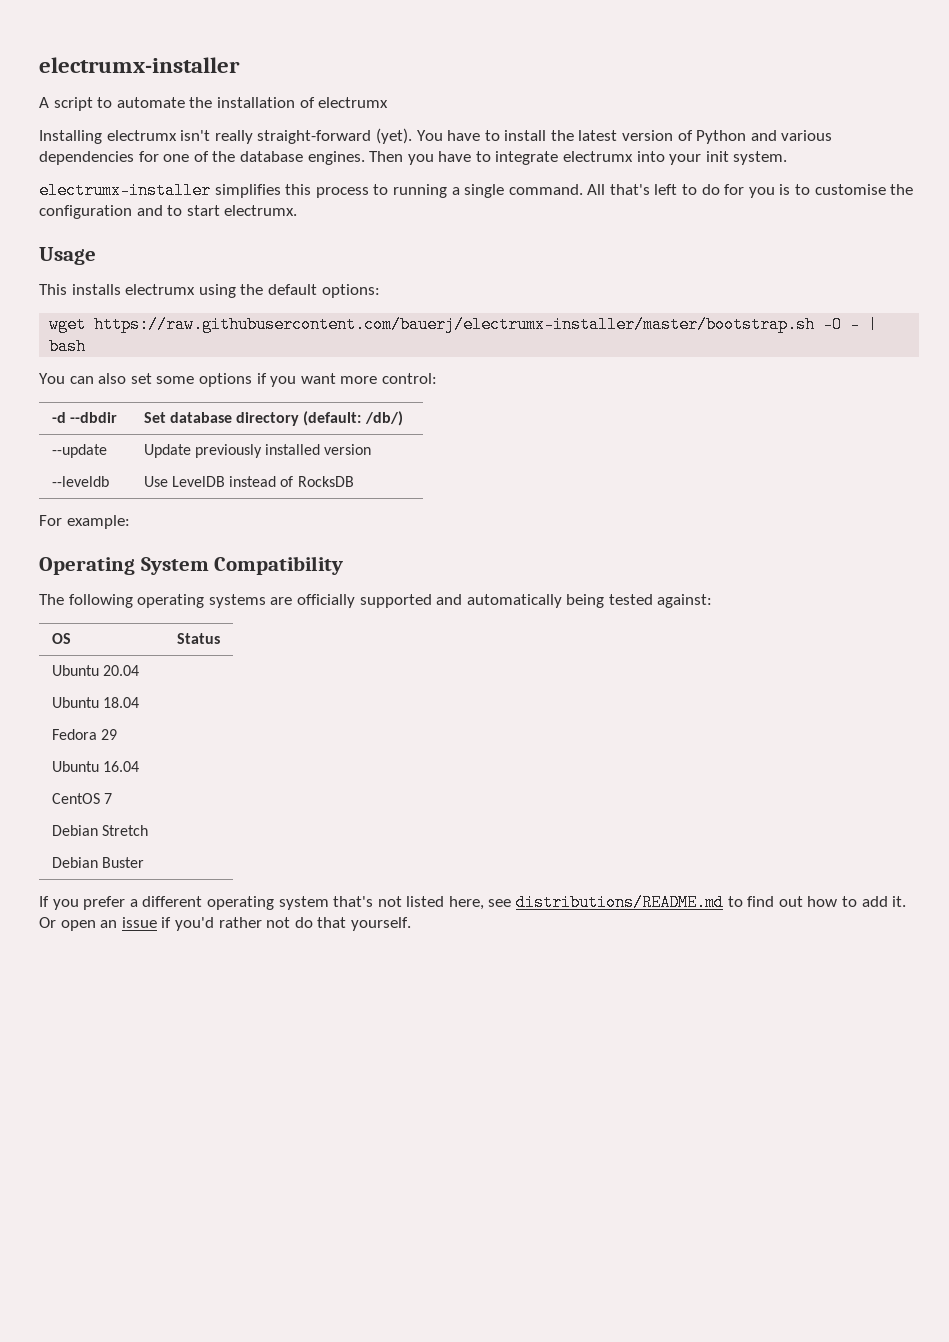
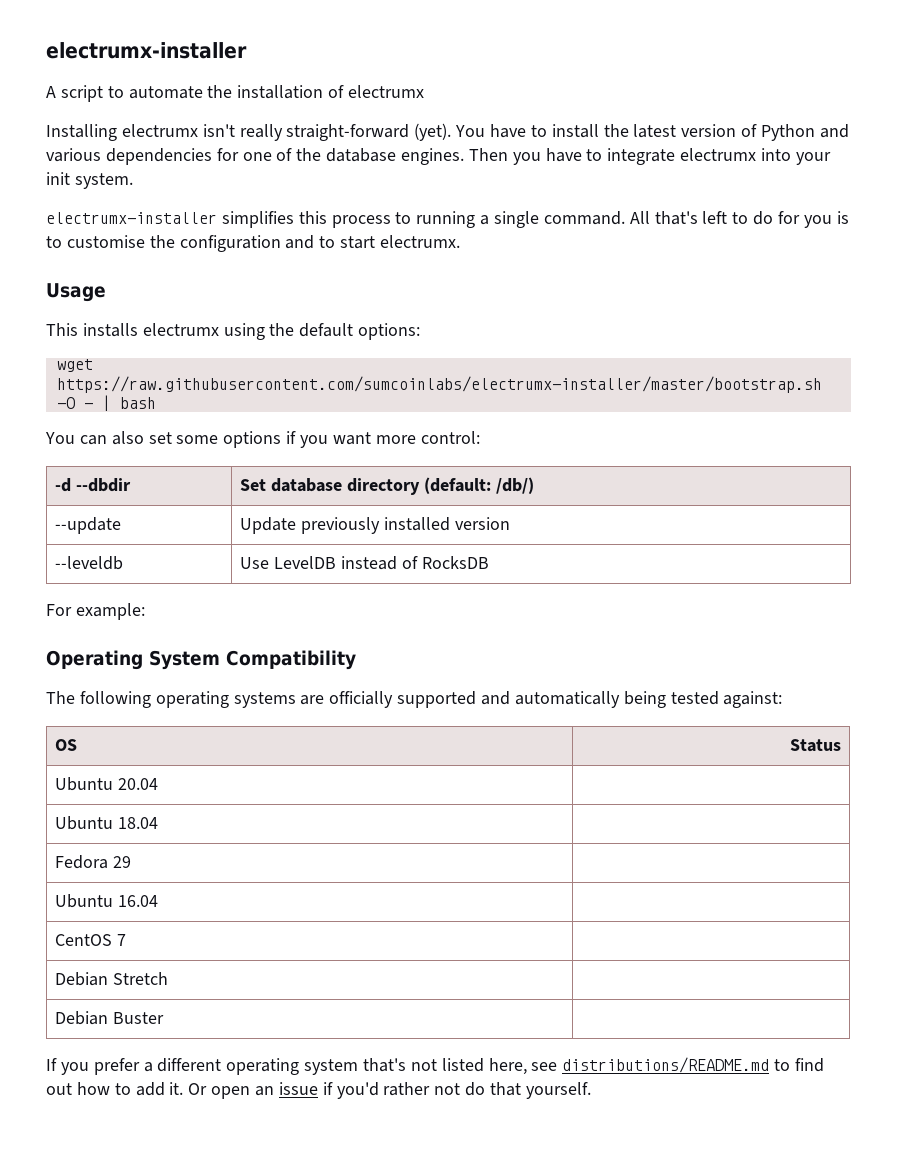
[94,316,816,333] https://raw.githubusercontent.com/bauerj/electrumx-installer/master/bootstrap.sh -> [56,376,822,393] https://raw.githubusercontent.com/sumcoinlabs/electrumx-installer/master/bootstrap.sh

